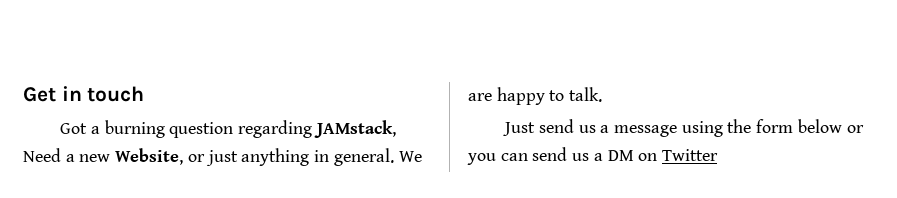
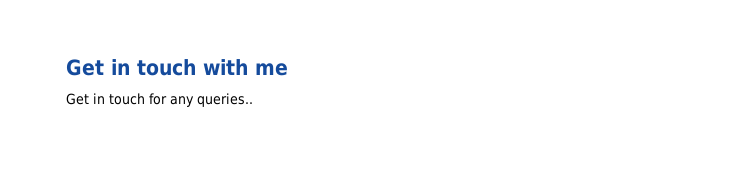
[23,86,145,102] [60,120,396,138] [23,148,422,166] [468,87,603,105] [503,119,864,137] [467,147,719,165] Get in touch // Got a burning question regarding JAMstack, Need a new Website, or just anything in general. We are happy to talk. // Just send us a message using the form below or you can send us a DM on Twitter -> [66,59,288,76] [66,93,253,107] Get in touch with me // Get in touch for any queries..

